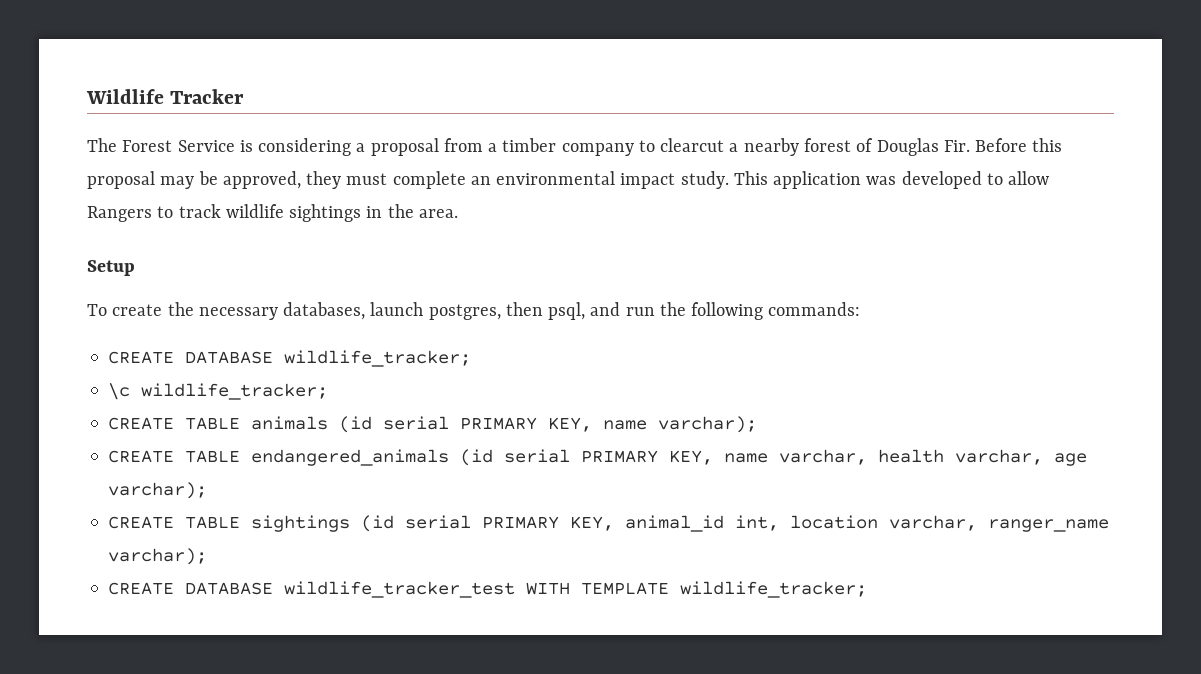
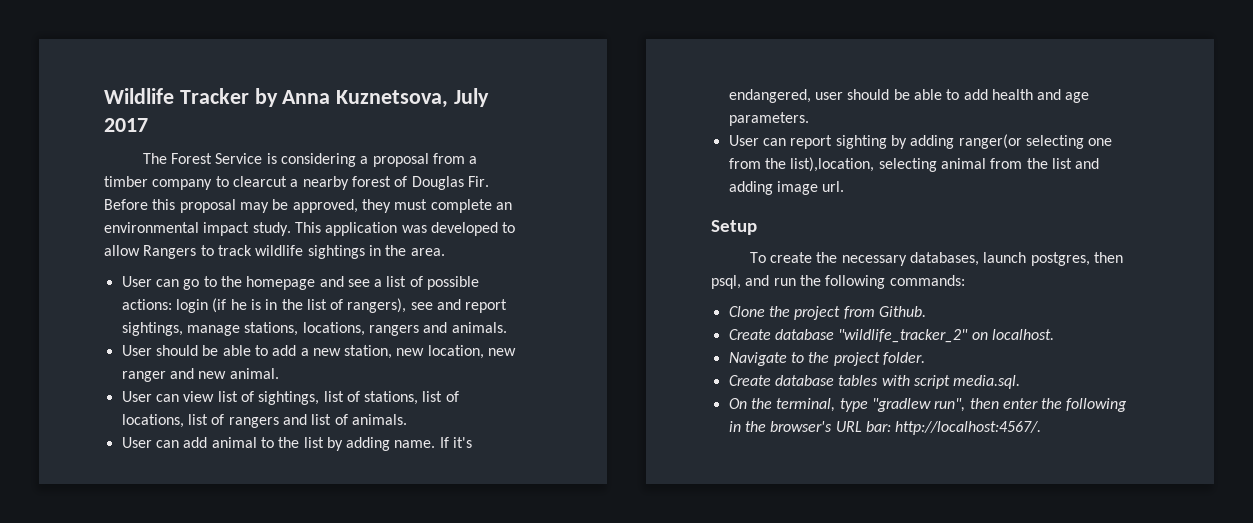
(245, 96) none -> [254,88,490,108] [104,118,148,132] by Anna Kuznetsova, July 2017
(458, 213) none -> [121,276,480,290] [121,298,508,313] [121,322,507,336] [121,345,517,359] [121,368,279,382] [121,391,459,405] [121,414,407,428] [121,437,473,451] [728,89,1090,103] [728,112,809,126] [728,134,1113,149] [728,157,1100,172] [728,181,845,195] // User can go to the homepage and see a list of possible actions: login (if he is in the list of rangers), see and report sightings, manage stations, locations, rangers and animals. // User should be able to add a new station, new location, new ranger and new animal. // User can view list of sightings, list of stations, list of locations, list of rangers and list of animals. // User can add animal to the list by adding name. If it's endangered, user should be able to add health and age parameters. // User can report sighting by adding ranger(or selecting one from the list),location, selecting animal from the list and adding image url.
[108,350,472,367] [108,383,329,400] [108,416,758,433] [108,449,1088,466] [108,482,208,499] [108,515,1110,532] [108,548,208,565] [108,581,868,598] CREATE DATABASE wildlife_tracker; // \c wildlife_tracker; // CREATE TABLE animals (id serial PRIMARY KEY, name varchar); // CREATE TABLE endangered_animals (id serial PRIMARY KEY, name varchar, health varchar, age varchar); // CREATE TABLE sightings (id serial PRIMARY KEY, animal_id int, location varchar, ranger_name varchar); // CREATE DATABASE wildlife_tracker_test WITH TEMPLATE wildlife_tracker; -> [728,306,926,320] [728,329,1054,343] [728,352,925,366] [728,375,1021,389] [728,398,1128,412] [728,421,1042,435] Clone the project from Github. // Create database "wildlife_tracker_2" on localhost. // Navigate to the project folder. // Create database tables with script media.sql. // On the terminal, type "gradlew run", then enter the following in the browser's URL bar: http://localhost:4567/.

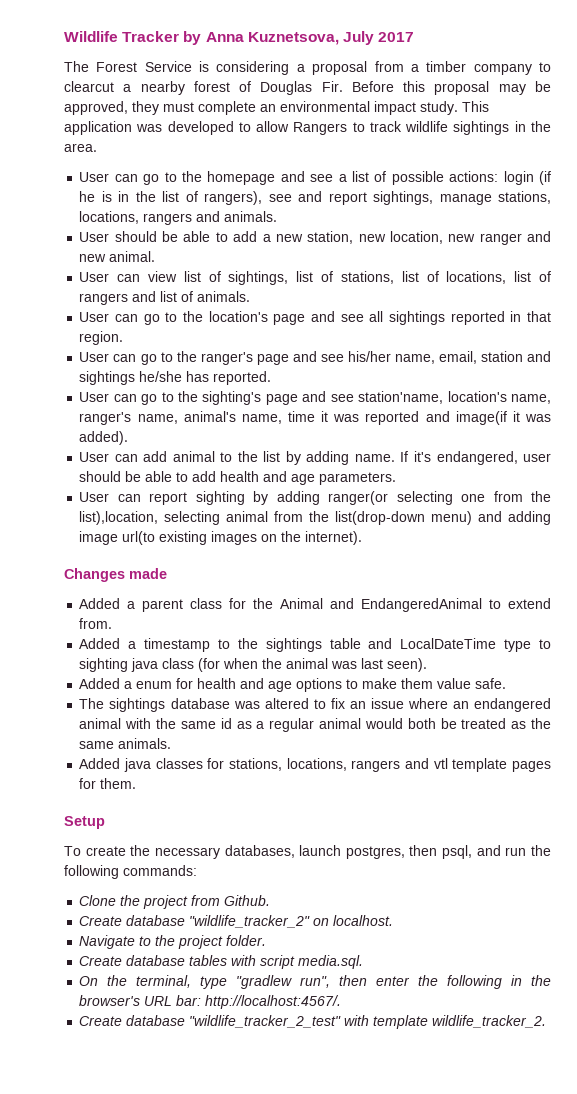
(407, 419) none -> [79,311,551,325] [79,331,124,345] [79,351,552,365] [79,371,272,385] [79,391,551,405] [79,411,551,425] [79,431,129,445] // User can go to the location's page and see all sightings reported in that region. // User can go to the ranger's page and see his/her name, email, station and sightings he/she has reported. // User can go to the sighting's page and see station'name, location's name, ranger's name, animal's name, time it was reported and image(if it was added).
[1051,158,1072,169] list -> [335,511,473,525] list(drop-down menu)
[822,181,845,192] url. -> [122,531,363,545] [64,568,167,582] [79,598,551,612] [79,618,113,629] [79,638,552,652] [79,658,428,672] [79,678,507,692] [79,698,552,712] [79,718,551,732] [79,738,172,749] [79,758,552,772] [79,778,137,789] url(to existing images on the internet). // Changes made // Added a parent class for the Animal and EndangeredAnimal to extend from. // Added a timestamp to the sightings table and LocalDateTime type to sighting java class (for when the animal was last seen). // Added a enum for health and age options to make them value safe. // The sightings database was altered to fix an issue where an endangered animal with the same id as a regular animal would both be treated as the same animals. // Added java classes for stations, locations, rangers and vtl template pages for them.
(1042, 428) none -> [79,1015,547,1029] // Create database "wildlife_tracker_2_test" with template wildlife_tracker_2.

